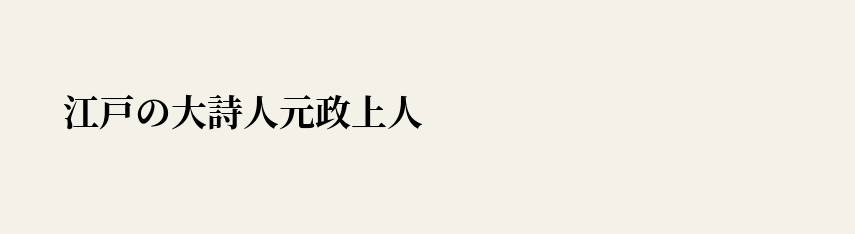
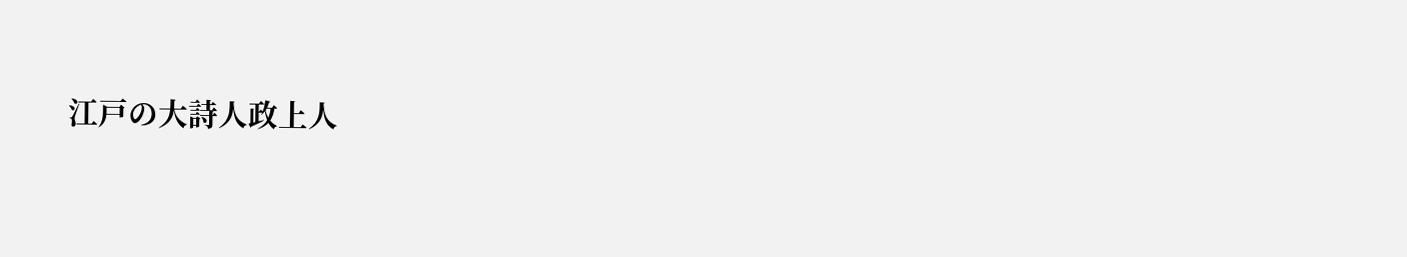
[279,95,315,130] 元 -> (249, 114) none

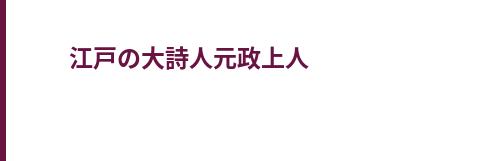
(249, 114) none -> [213,48,237,70] 元

